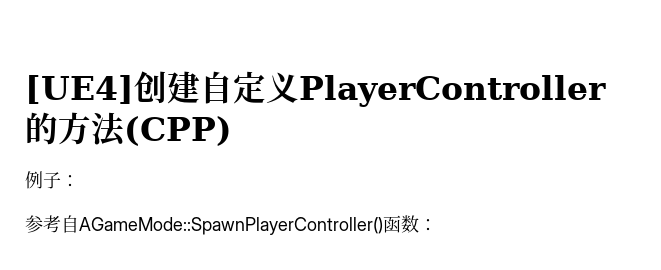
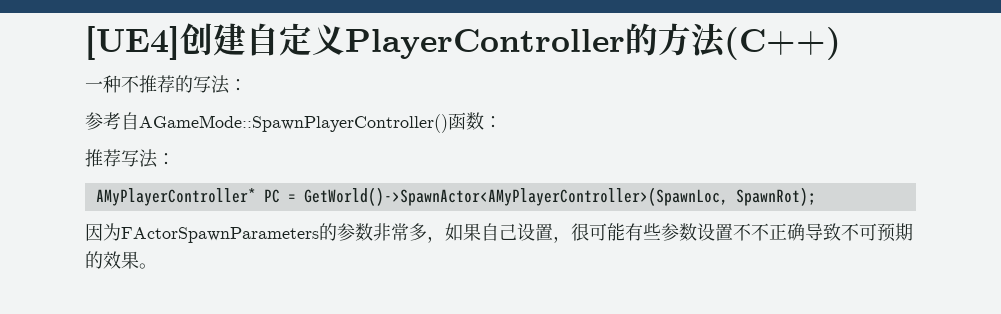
[124,116,232,146] [25,171,61,189] (CPP) // 例子 -> [724,27,841,60] [85,75,230,94] (C++) // 一种不推荐的写法
(437, 225) none -> [85,149,175,168] [95,187,816,206] [85,223,913,243] [85,251,157,269] // 推荐写法： // AMyPlayerController* PC = GetWorld()->SpawnActor<AMyPlayerController>(SpawnLoc, SpawnRot); // 因为FActorSpawnParameters的参数非常多，如果自己设置，很可能有些参数设置不不正确导致不可预期的效果。

